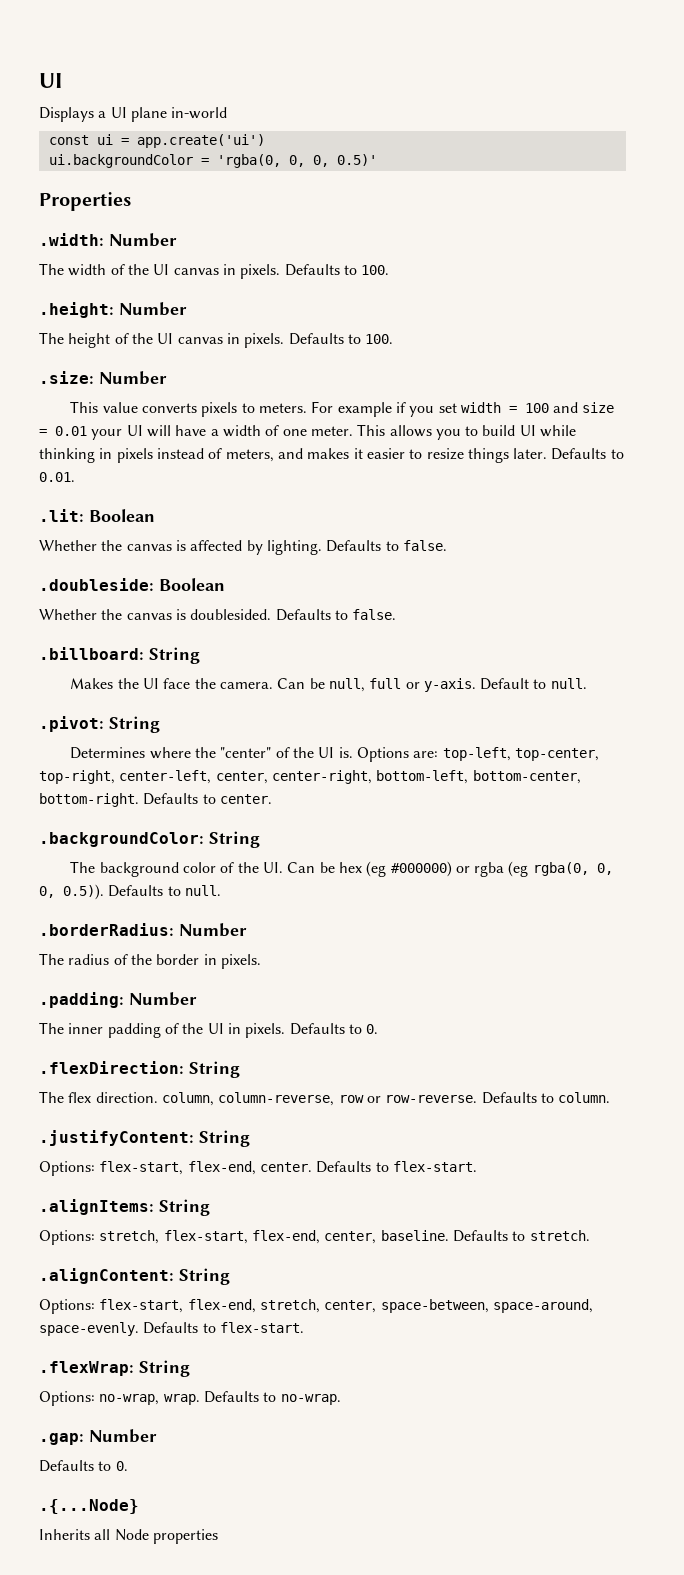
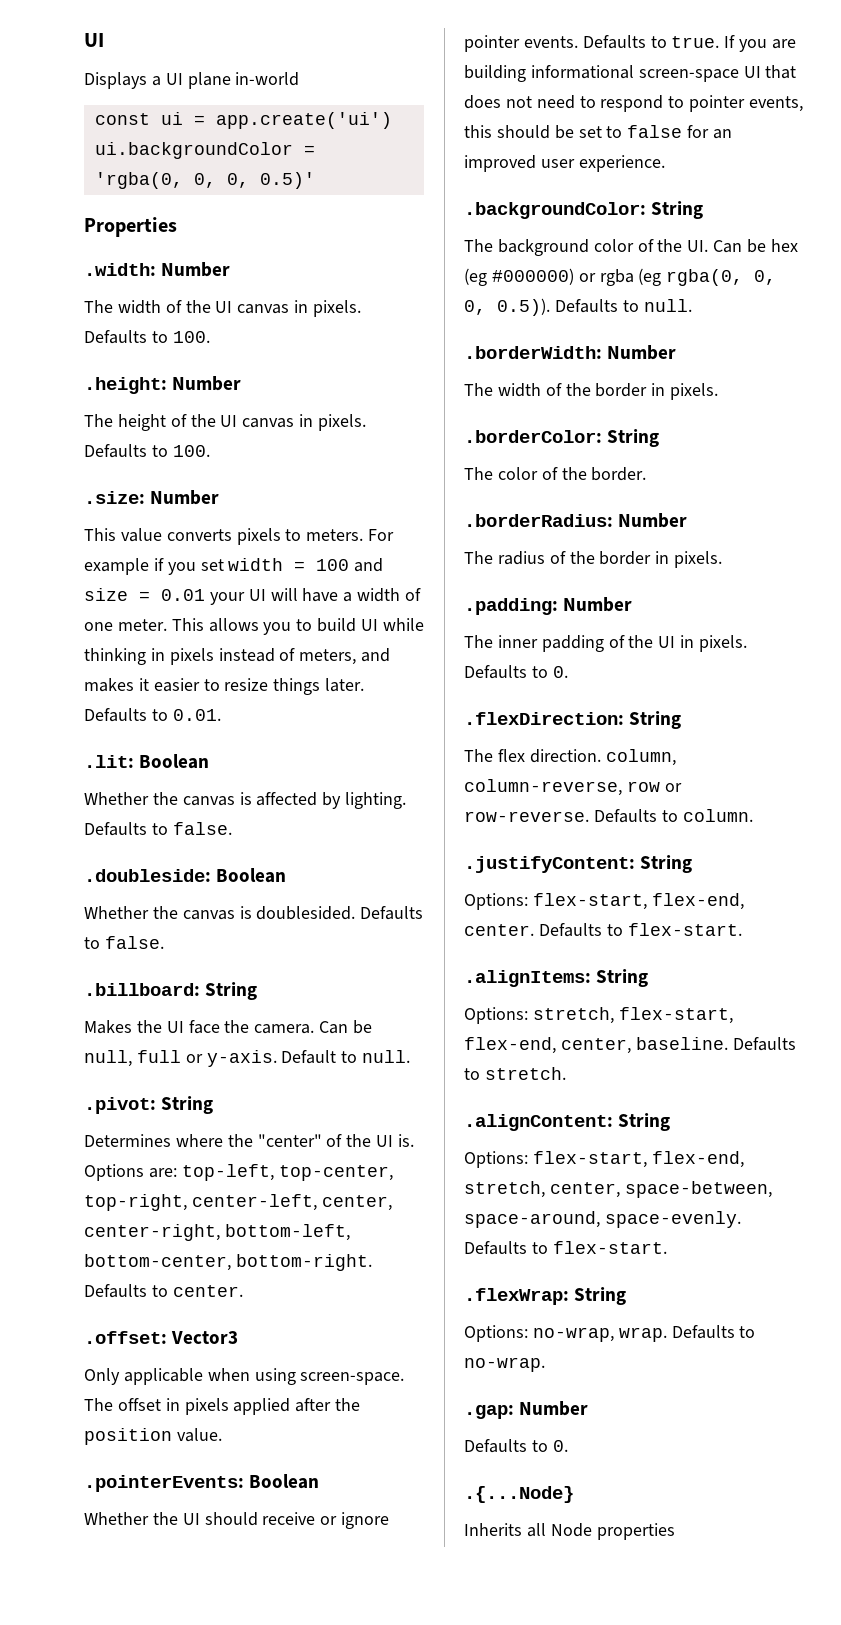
(272, 799) none -> [84,1331,239,1344] [84,1368,405,1385] [84,1398,361,1415] [84,1428,222,1445] [84,1474,320,1492] [84,1512,390,1529] [464,35,797,52] [464,65,797,82] [464,95,804,112] [464,125,733,139] [464,155,665,172] // .offset: Vector3 // Only applicable when using screen-space. The offset in pixels applied after the position value. // .pointerEvents: Boolean // Whether the UI should receive or ignore pointer events. Defaults to true. If you are building informational screen-space UI that does not need to respond to pointer events, this should be set to false for an improved user experience.
(221, 890) none -> [464,345,677,360] [464,383,719,400] [464,429,660,447] [464,467,647,481] // .borderWidth: Number // The width of the border in pixels. // .borderColor: String // The color of the border.

